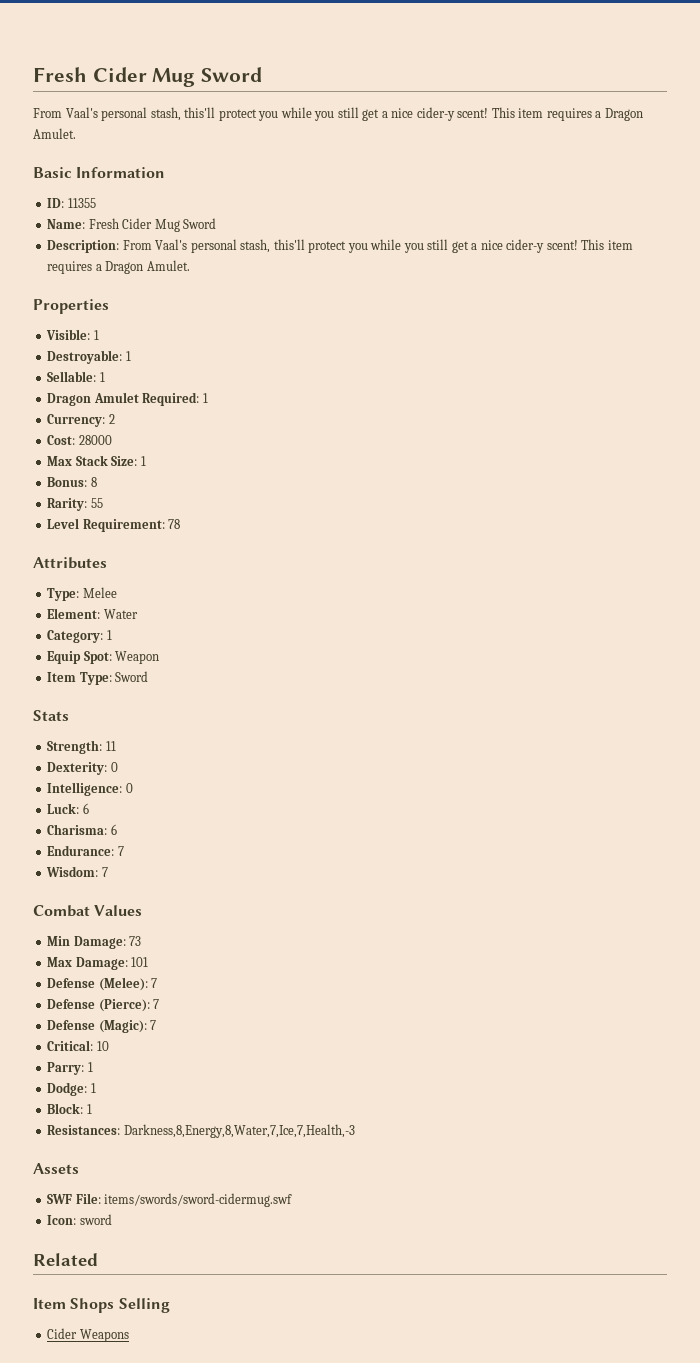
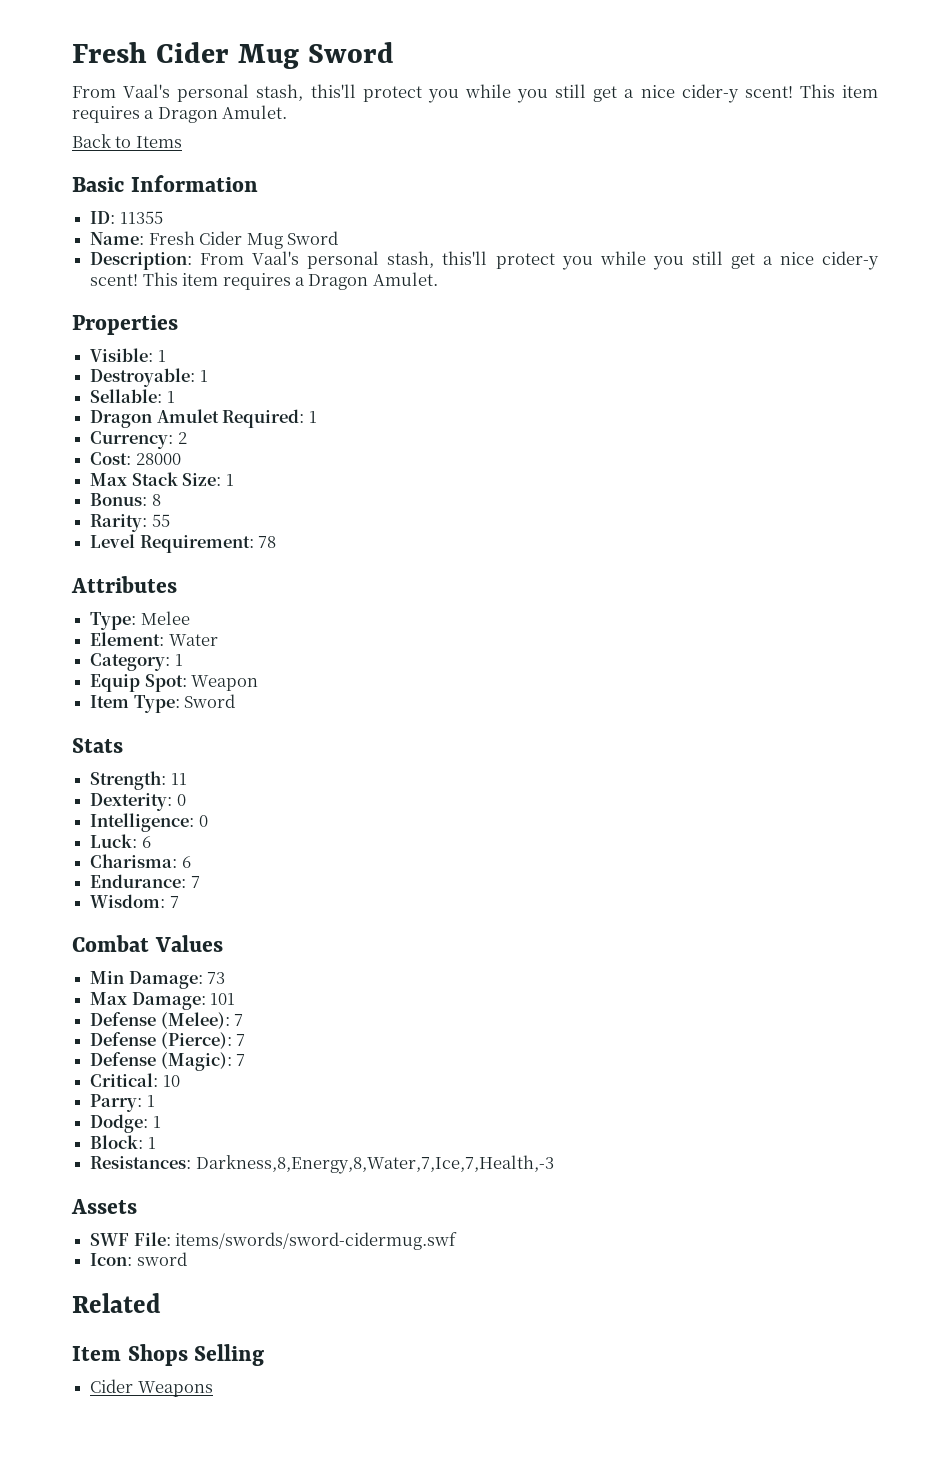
(76, 133) none -> [72,134,182,148] // Back to Items

